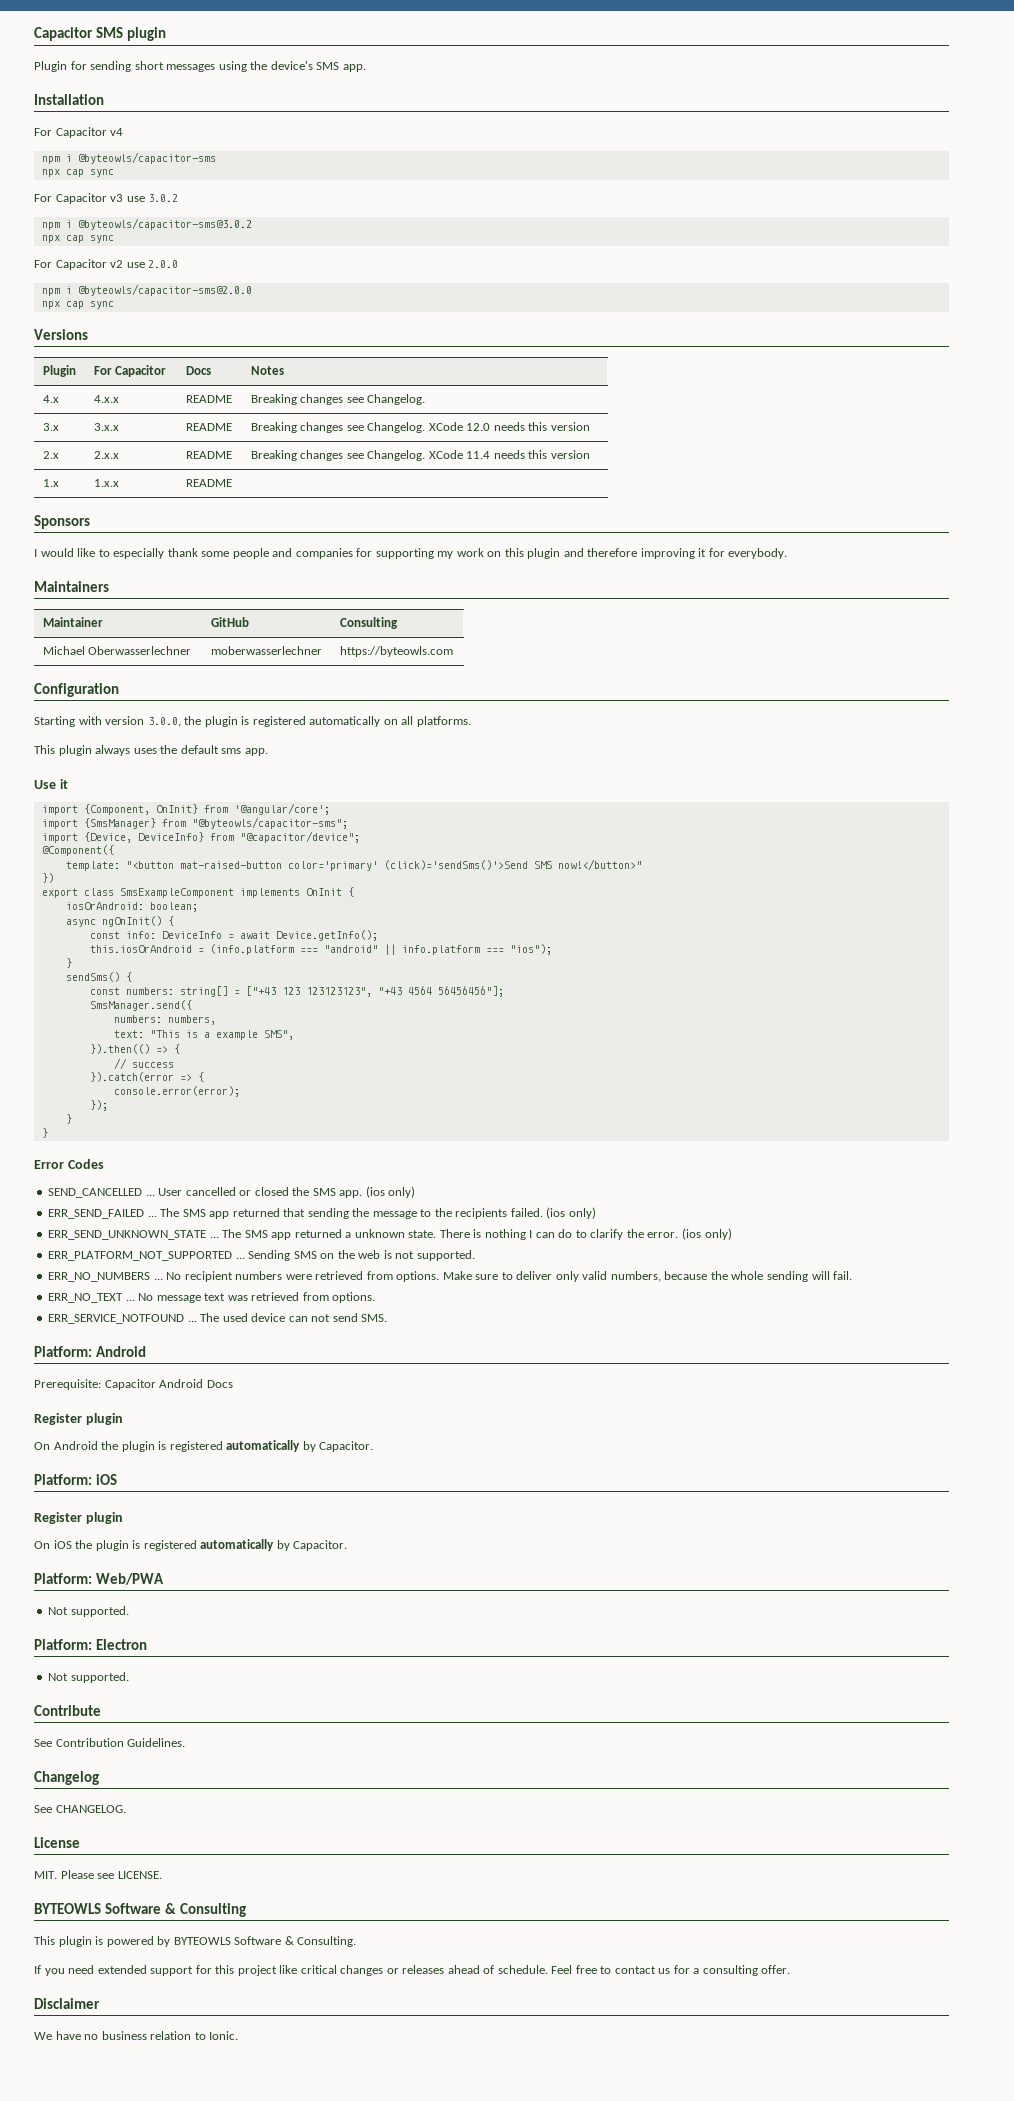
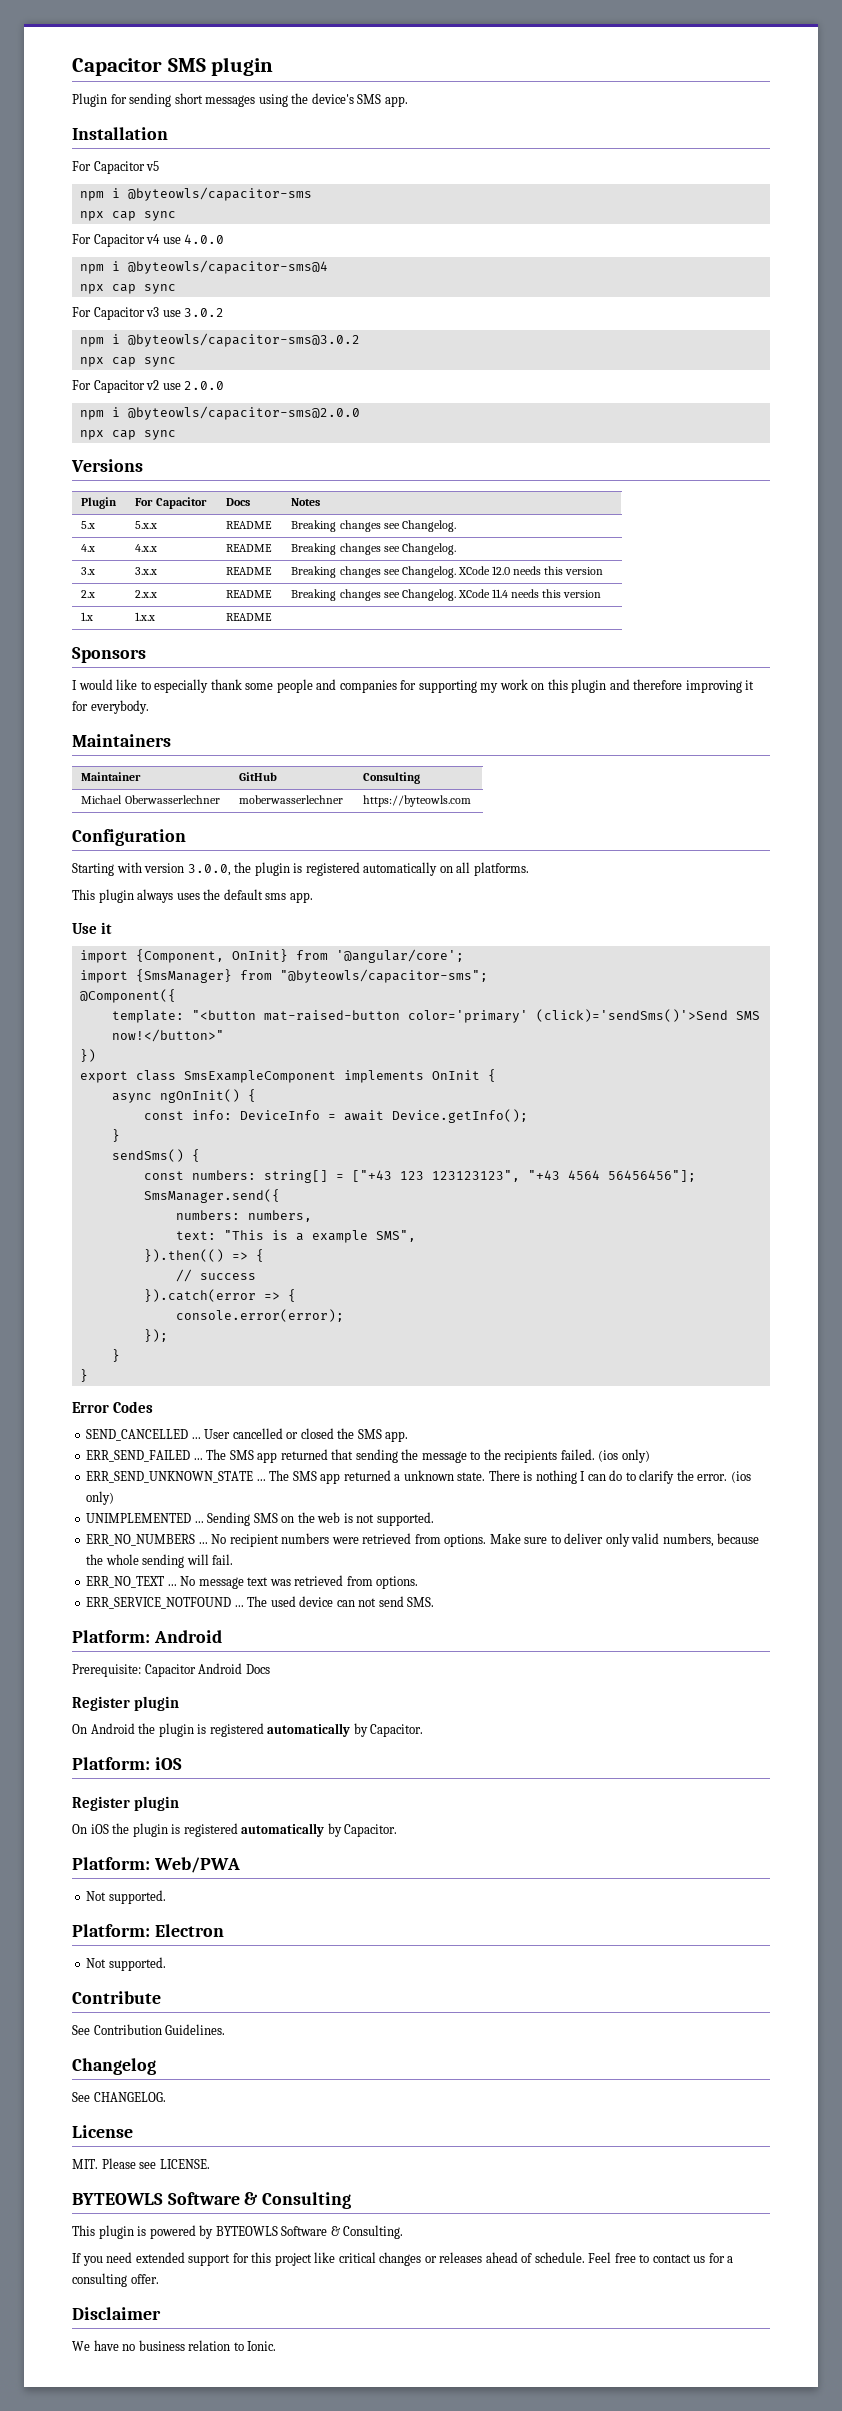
[110,128,124,136] v4 -> [146,161,160,171] v5
(114, 173) none -> [72,234,225,247] [79,260,328,274] [79,284,176,294] // For Capacitor v4 use 4.0.0 // npm i @byteowls/capacitor-sms@4 // npx cap sync
(284, 370) none -> [81,521,96,529] [135,521,158,529] [226,521,273,529] [291,520,456,532] // 5.x | 5.x.x | README | Breaking changes see Changelog.
[41,831,360,843] // import {Device, DeviceInfo} from "@capacitor/device"; -> (488, 976) none
[65,902,198,912] // iosOrAndroid: boolean; -> (496, 1075) none
[89,944,552,955] // this.iosOrAndroid = (info.platform === "android" || info.platform === "ios"); -> (528, 1116) none
[365,1186,416,1198] (ios only) -> (409, 1436) none
[48,1251,233,1261] ERR_PLATFORM_NOT_SUPPORTED -> [86,1513,192,1523] UNIMPLEMENTED

